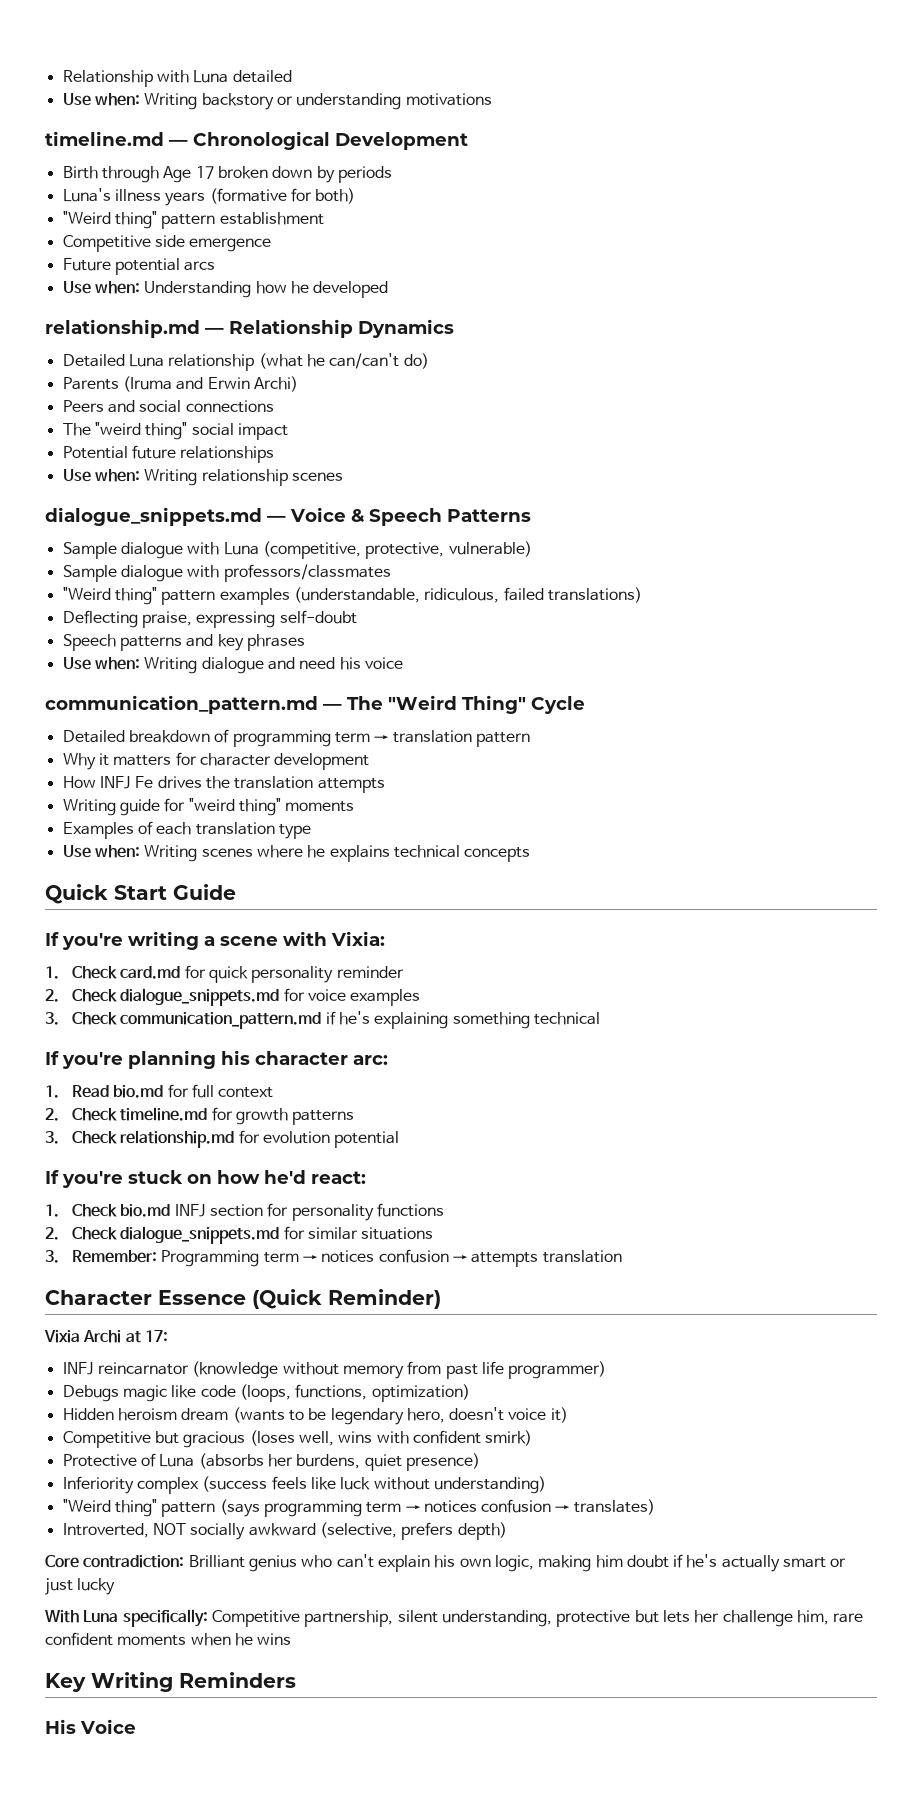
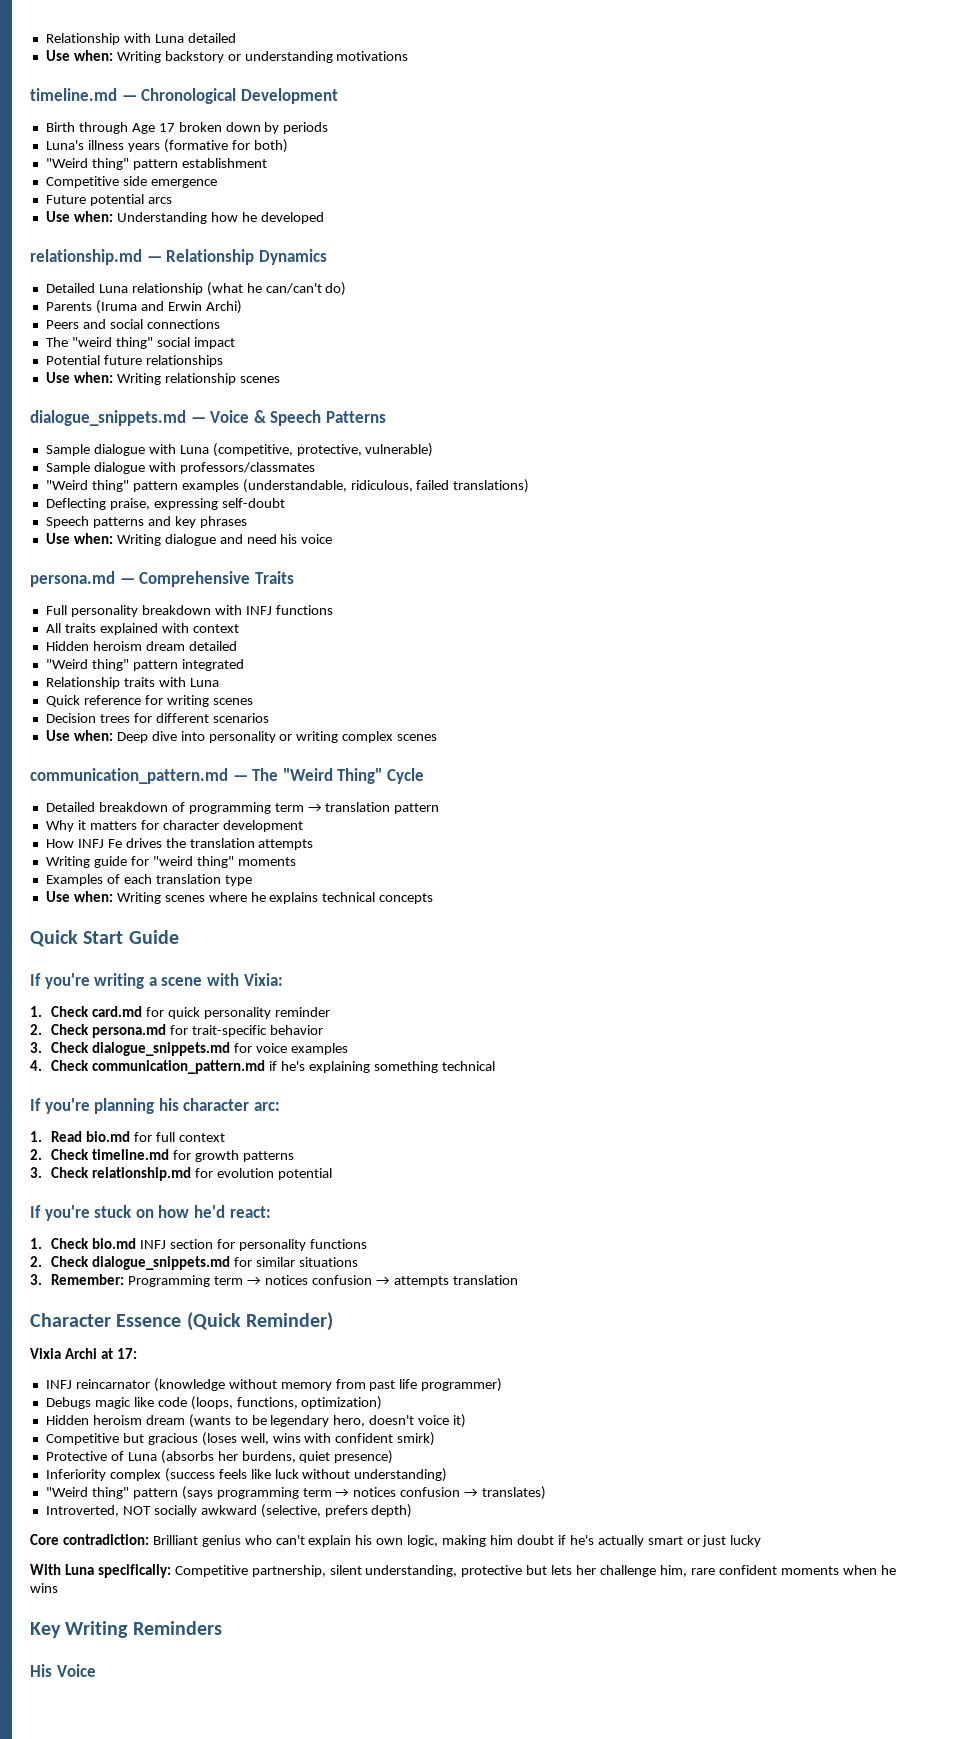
(403, 663) none -> [30,571,294,587] [45,605,333,617] [45,623,239,635] [45,641,237,651] [45,659,244,671] [45,677,219,689] [45,695,253,707] [45,713,269,723] [45,730,438,743] // persona.md — Comprehensive Traits // Full personality breakdown with INFJ functions // All traits explained with context // Hidden heroism dream detailed // "Weird thing" pattern integrated // Relationship traits with Luna // Quick reference for writing scenes // Decision trees for different scenarios // Use when: Deep dive into personality or writing complex scenes
(117, 995) none -> [92,1024,324,1038] [30,1042,90,1053] persona.md for trait-specific behavior // 3. Check
[45,1012,59,1025] 3. -> [30,1060,42,1071] 4.

